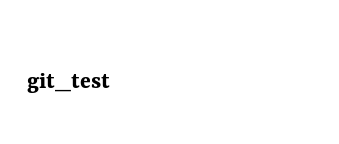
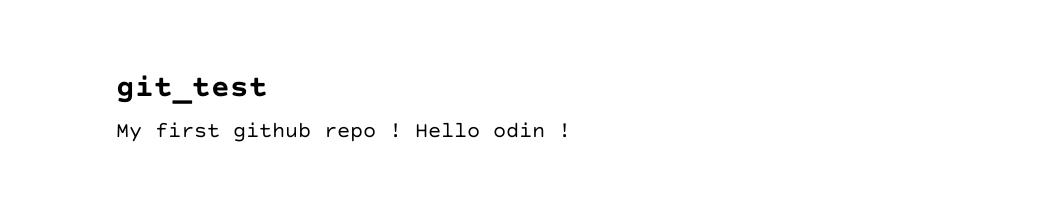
(110, 83) none -> [116,122,571,142] // My first github repo ! Hello odin !

